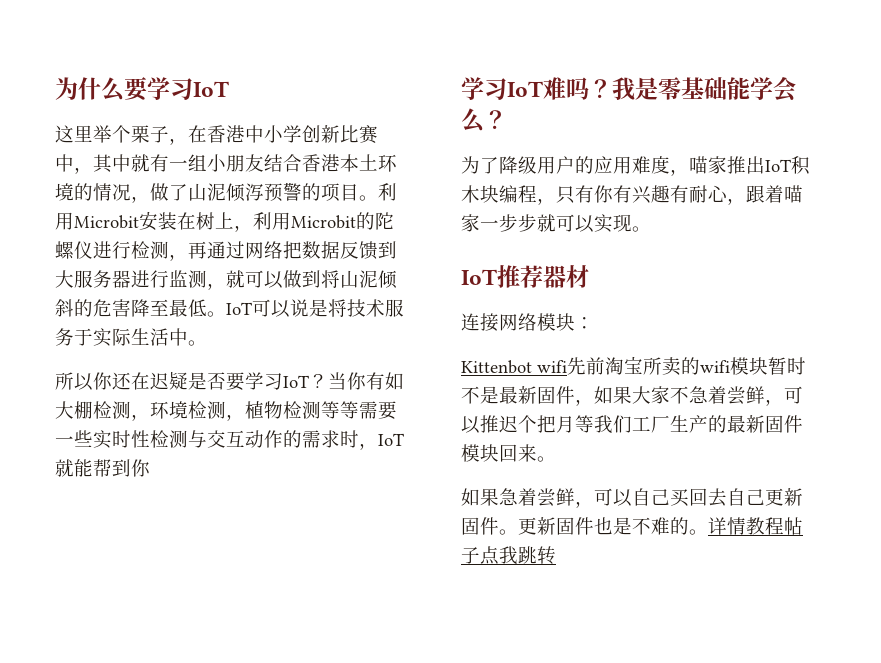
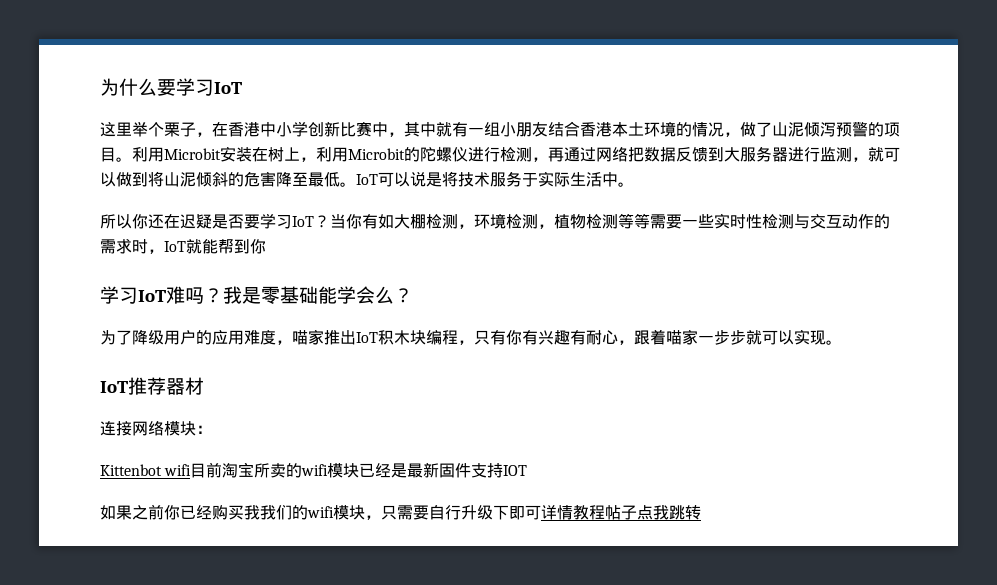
[567,357,586,375] 先 -> [190,463,207,478] 目
[768,357,806,375] [461,386,480,404] 暂时不 -> [359,463,392,478] 已经
[575,386,803,406] [461,415,803,434] [461,444,556,462] [461,488,803,508] [461,517,708,535] ，如果大家不急着尝鲜，可以推迟个把月等我们工厂生产的最新固件模块回来。 // 如果急着尝鲜，可以自己买回去自己更新固件。更新固件也是不难的。 -> [471,463,528,478] [100,504,541,520] 支持IOT // 如果之前你已经购买我我们的wifi模块，只需要自行升级下即可

